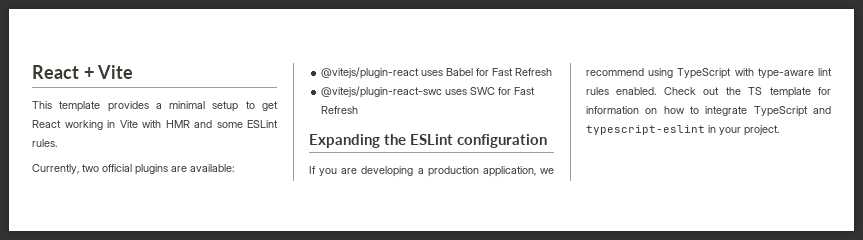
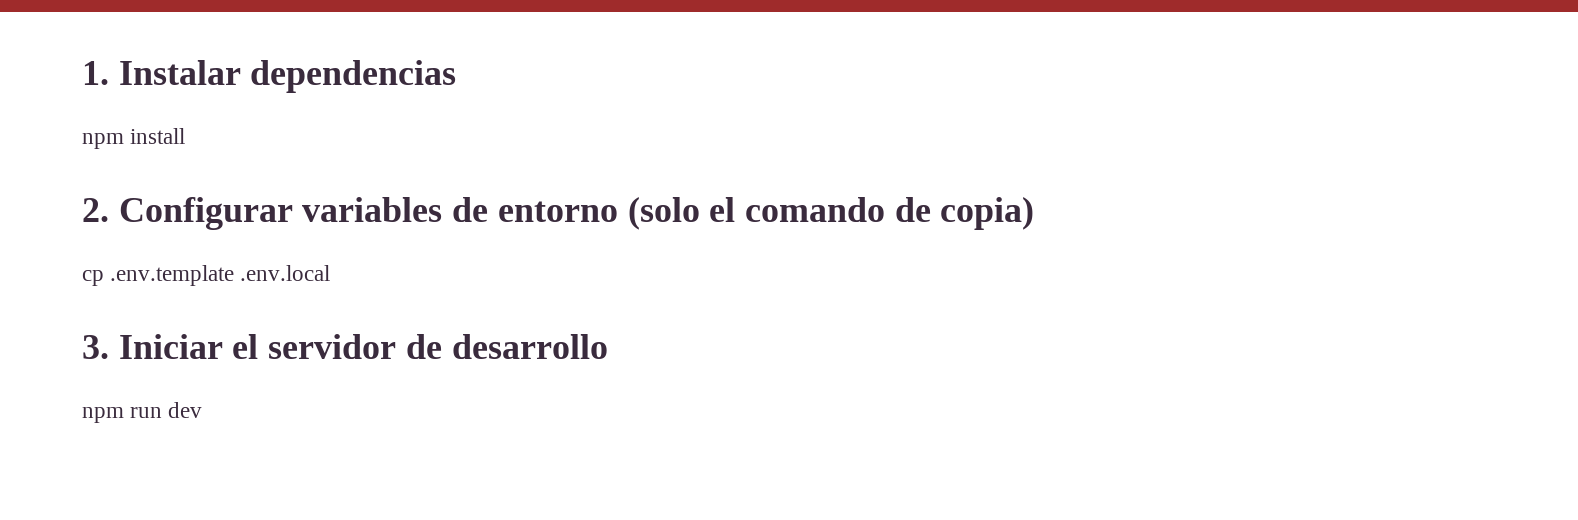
[32,65,134,79] [32,101,278,112] [32,120,278,130] [32,139,57,147] [32,164,234,175] [321,67,553,79] [321,86,536,98] [321,106,359,114] [309,134,548,148] [309,166,554,177] [586,68,832,79] [586,87,831,98] [586,106,831,117] [586,125,779,136] React + Vite // This template provides a minimal setup to get React working in Vite with HMR and some ESLint rules. // Currently, two official plugins are available: // @vitejs/plugin-react uses Babel for Fast Refresh // @vitejs/plugin-react-swc uses SWC for Fast Refresh // Expanding the ESLint configuration // If you are developing a production application, we recommend using TypeScript with type-aware lint rules enabled. Check out the TS template for information on how to integrate TypeScript and typescript-eslint in your project. -> [82,60,457,93] [82,128,186,149] [82,197,1035,230] [82,265,331,286] [82,334,608,359] [82,402,203,423] 1. Instalar dependencias // npm install // 2. Configurar variables de entorno (solo el comando de copia) // cp .env.template .env.local // 3. Iniciar el servidor de desarrollo // npm run dev

